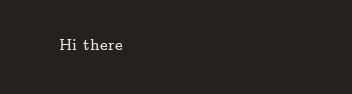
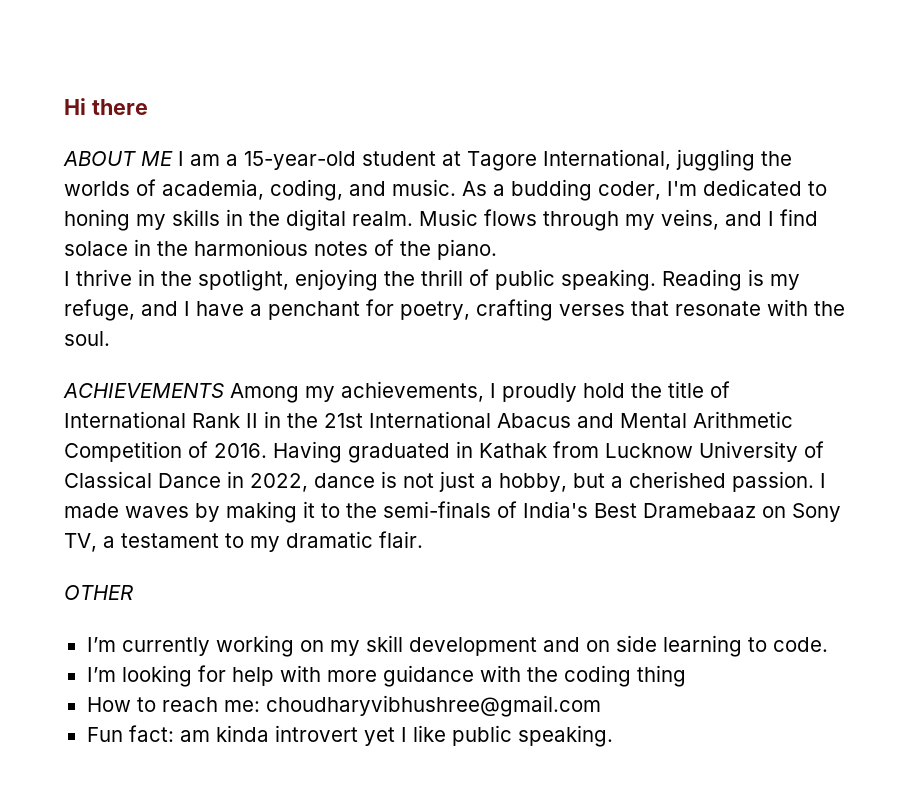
(123, 44) none -> [63,149,792,171] [64,179,827,201] [64,209,818,231] [64,239,497,260] [64,269,800,291] [64,299,845,321] [64,331,110,346] [63,381,730,403] [64,411,793,428] [64,441,824,463] [64,471,826,492] [64,501,841,523] [64,531,423,552] [64,585,134,600] [86,635,828,657] [86,665,686,687] [86,695,601,717] [86,725,613,747] // ABOUT ME I am a 15-year-old student at Tagore International, juggling the worlds of academia, coding, and music. As a budding coder, I'm dedicated to honing my skills in the digital realm. Music flows through my veins, and I find solace in the harmonious notes of the piano. // I thrive in the spotlight, enjoying the thrill of public speaking. Reading is my refuge, and I have a penchant for poetry, crafting verses that resonate with the soul. // ACHIEVEMENTS Among my achievements, I proudly hold the title of International Rank II in the 21st International Abacus and Mental Arithmetic Competition of 2016. Having graduated in Kathak from Lucknow University of Classical Dance in 2022, dance is not just a hobby, but a cherished passion. I made waves by making it to the semi-finals of India's Best Dramebaaz on Sony TV, a testament to my dramatic flair. // OTHER // I’m currently working on my skill development and on side learning to code. // I’m looking for help with more guidance with the coding thing // How to reach me: choudharyvibhushree@gmail.com // Fun fact: am kinda introvert yet I like public speaking.

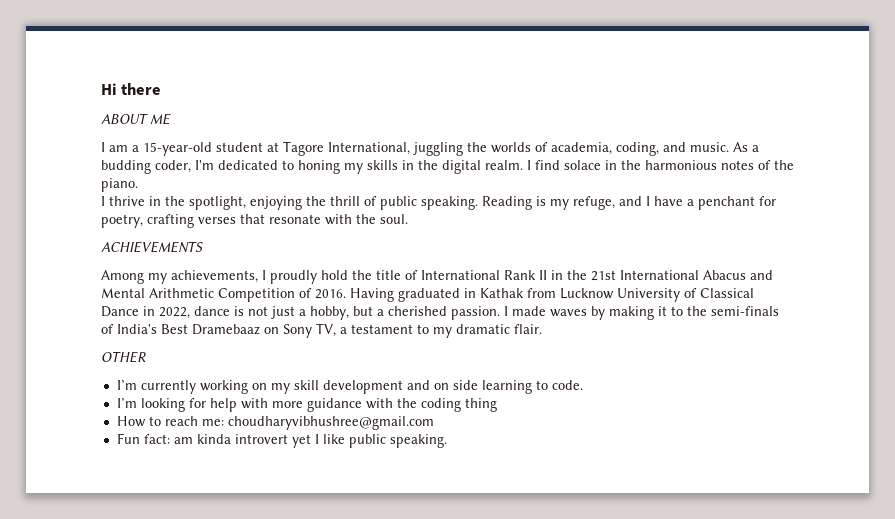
(173, 158) none -> (171, 119) //
[419,209,762,231] Music flows through my veins, and -> (523, 165) none
(224, 390) none -> (203, 247) //

